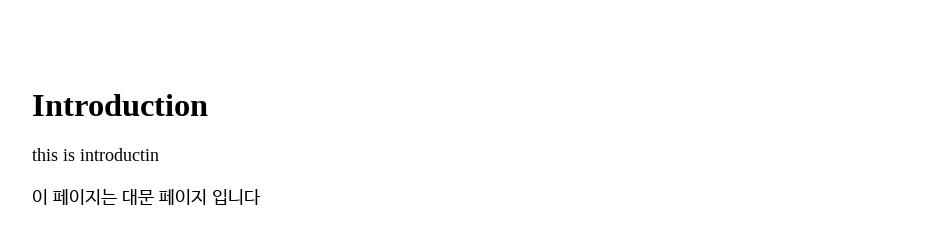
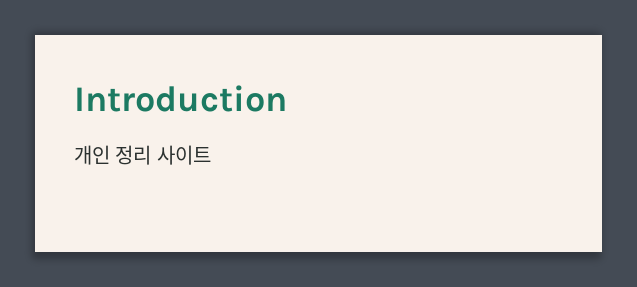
[32,148,159,161] [32,189,261,205] this is introductin // 이 페이지는 대문 페이지 입니다 -> [74,145,211,165] 개인 정리 사이트

